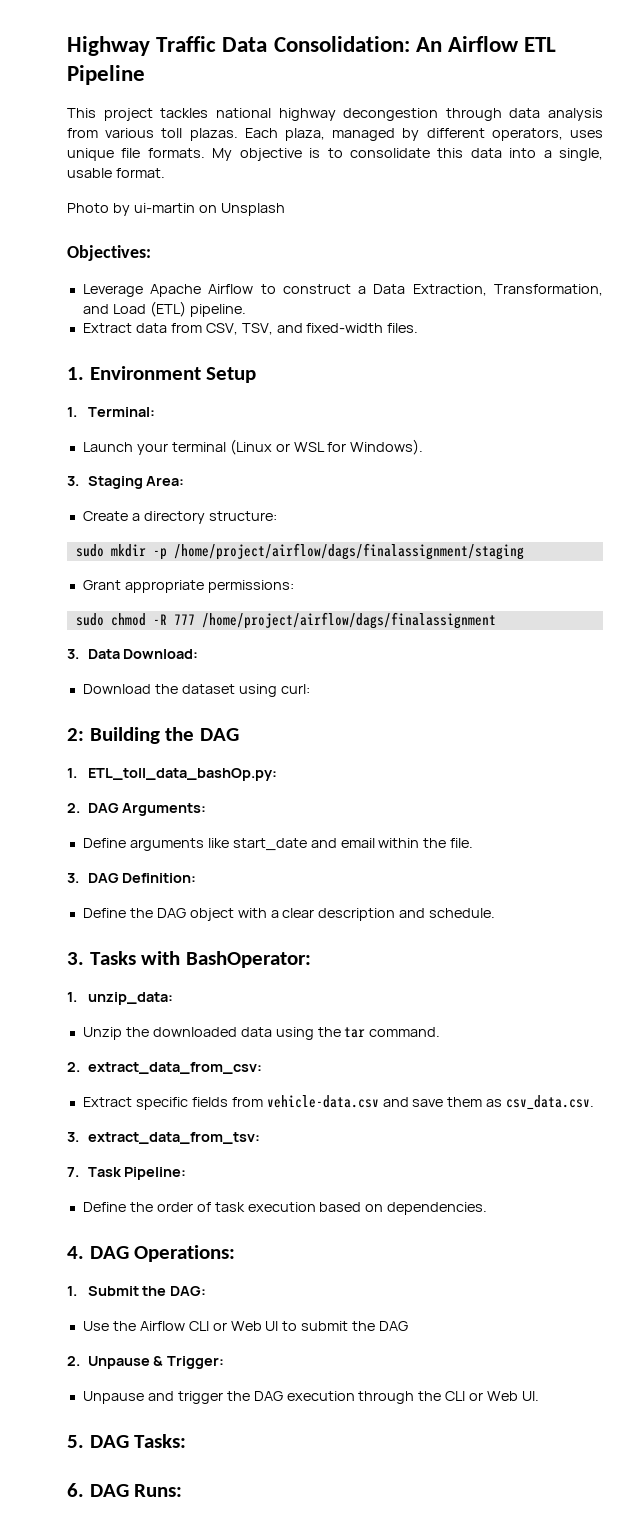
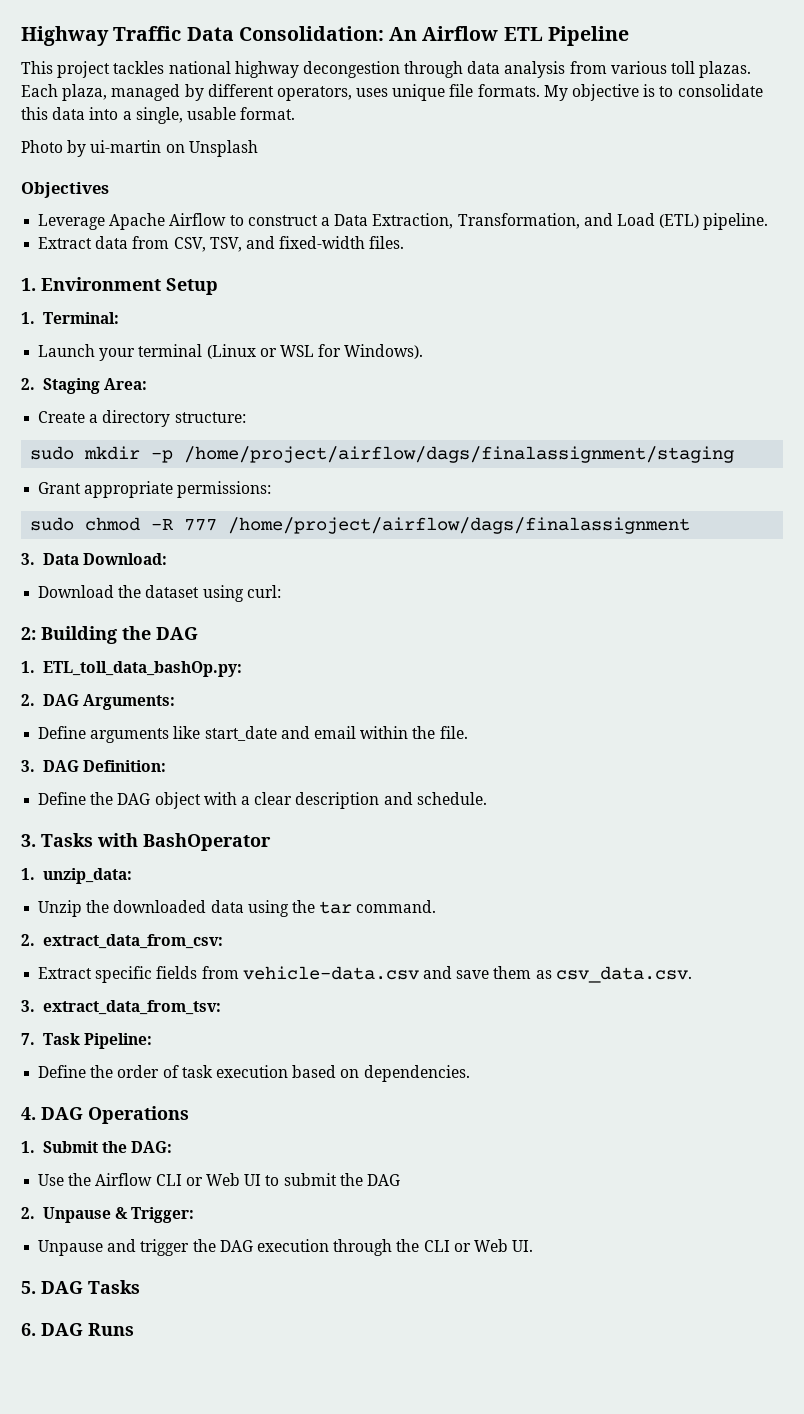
[67,245,151,261] Objectives: -> [21,182,109,198] Objectives
[67,476,79,486] 3. -> [21,378,35,390] 2.
[185,951,311,968] BashOperator: -> [143,833,271,851] BashOperator
[134,1245,236,1262] Operations: -> [88,1106,189,1124] Operations
[134,1434,187,1448] Tasks: -> [88,1280,140,1294] Tasks
[134,1484,183,1497] Runs: -> [88,1323,134,1336] Runs

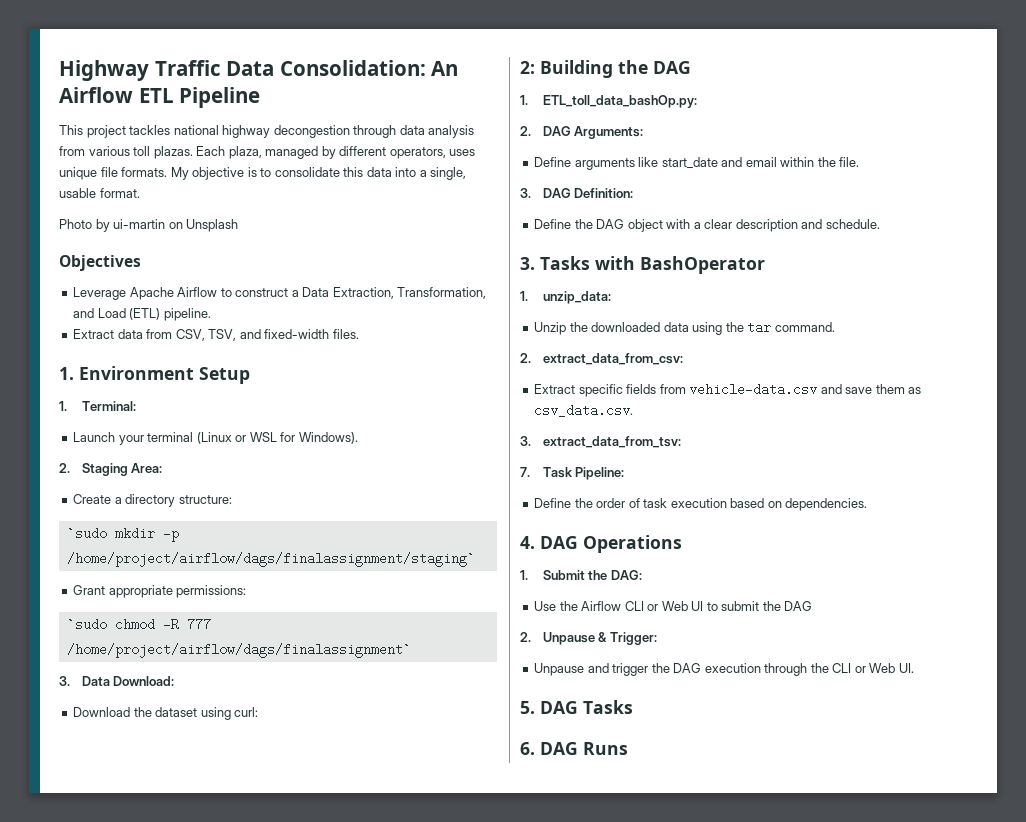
[30,446,75,460] sudo -> [66,527,107,540] `sudo
[184,446,735,463] /home/project/airflow/dags/finalassignment/staging -> [66,552,475,567] /home/project/airflow/dags/finalassignment/staging`
[30,517,75,531] sudo -> [66,618,107,631] `sudo
[228,517,691,534] /home/project/airflow/dags/finalassignment -> [66,643,411,658] /home/project/airflow/dags/finalassignment`

